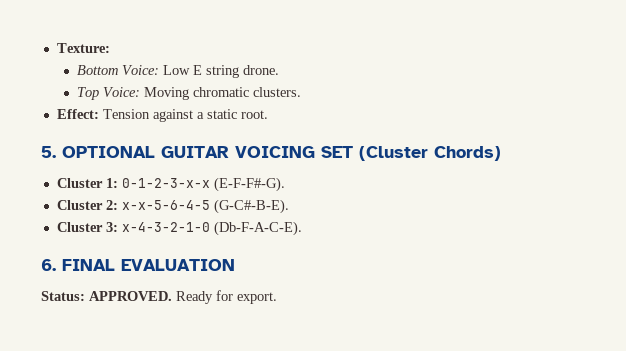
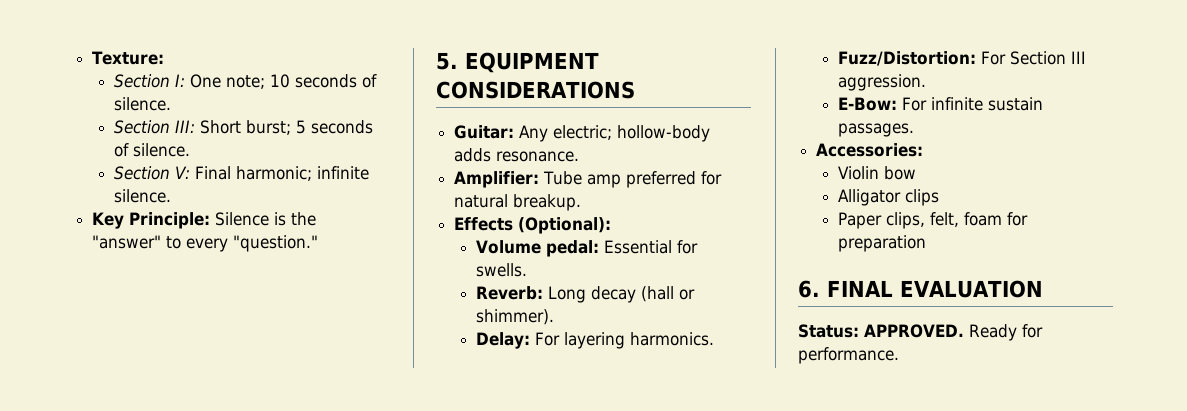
[76,65,279,78] [76,87,301,100] [56,109,268,122] [41,146,501,161] [56,177,285,192] [56,199,289,214] [56,221,302,236] Bottom Voice: Low E string drone. // Top Voice: Moving chromatic clusters. // Effect: Tension against a static root. // 5. OPTIONAL GUITAR VOICING SET (Cluster Chords) // Cluster 1: 0-1-2-3-x-x (E-F-F#-G). // Cluster 2: x-x-5-6-4-5 (G-C#-B-E). // Cluster 3: x-4-3-2-1-0 (Db-F-A-C-E). -> [113,74,377,89] [113,97,171,111] [113,120,373,135] [113,143,190,157] [113,166,369,181] [113,189,171,203] [92,212,317,229] [92,235,319,252] [436,52,599,73] [436,81,635,99] [454,125,711,142] [454,148,580,162] [454,171,723,188] [454,194,582,211] [454,217,612,234] [475,240,698,257] [475,263,527,277] [475,286,695,303] [475,309,554,325] [475,332,714,349] [837,51,1086,66] [837,74,926,91] [837,97,1043,111] [837,123,914,137] [816,143,924,157] [837,166,916,180] [837,189,939,206] [837,212,1028,229] [837,235,926,252] Section I: One note; 10 seconds of silence. // Section III: Short burst; 5 seconds of silence. // Section V: Final harmonic; infinite silence. // Key Principle: Silence is the "answer" to every "question." // 5. EQUIPMENT CONSIDERATIONS // Guitar: Any electric; hollow-body adds resonance. // Amplifier: Tube amp preferred for natural breakup. // Effects (Optional): // Volume pedal: Essential for swells. // Reverb: Long decay (hall or shimmer). // Delay: For layering harmonics. // Fuzz/Distortion: For Section III aggression. // E-Bow: For infinite sustain passages. // Accessories: // Violin bow // Alligator clips // Paper clips, felt, foam for preparation
[237,292,277,304] export. -> [798,347,899,364] performance.

